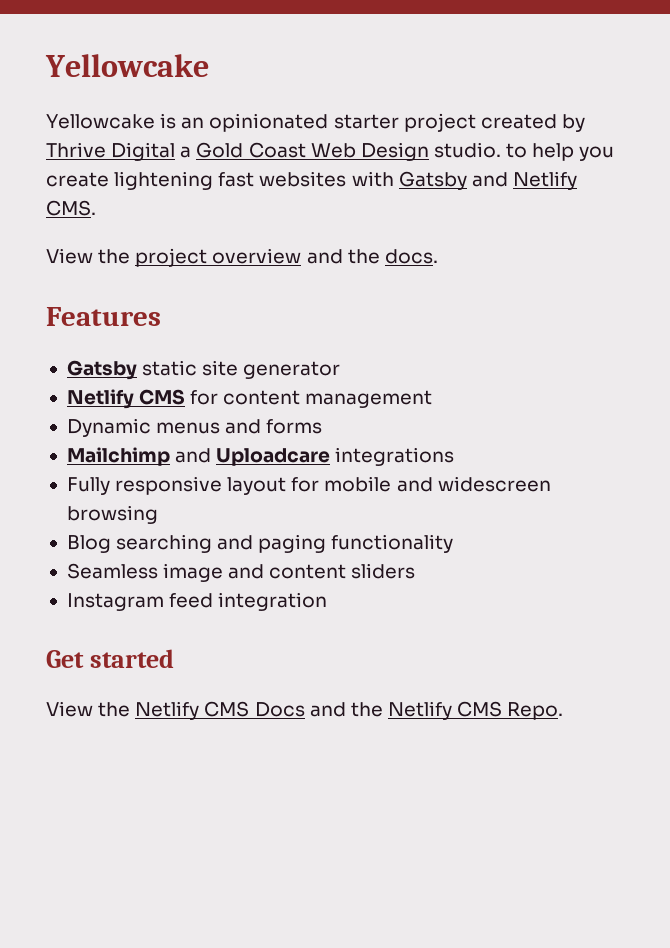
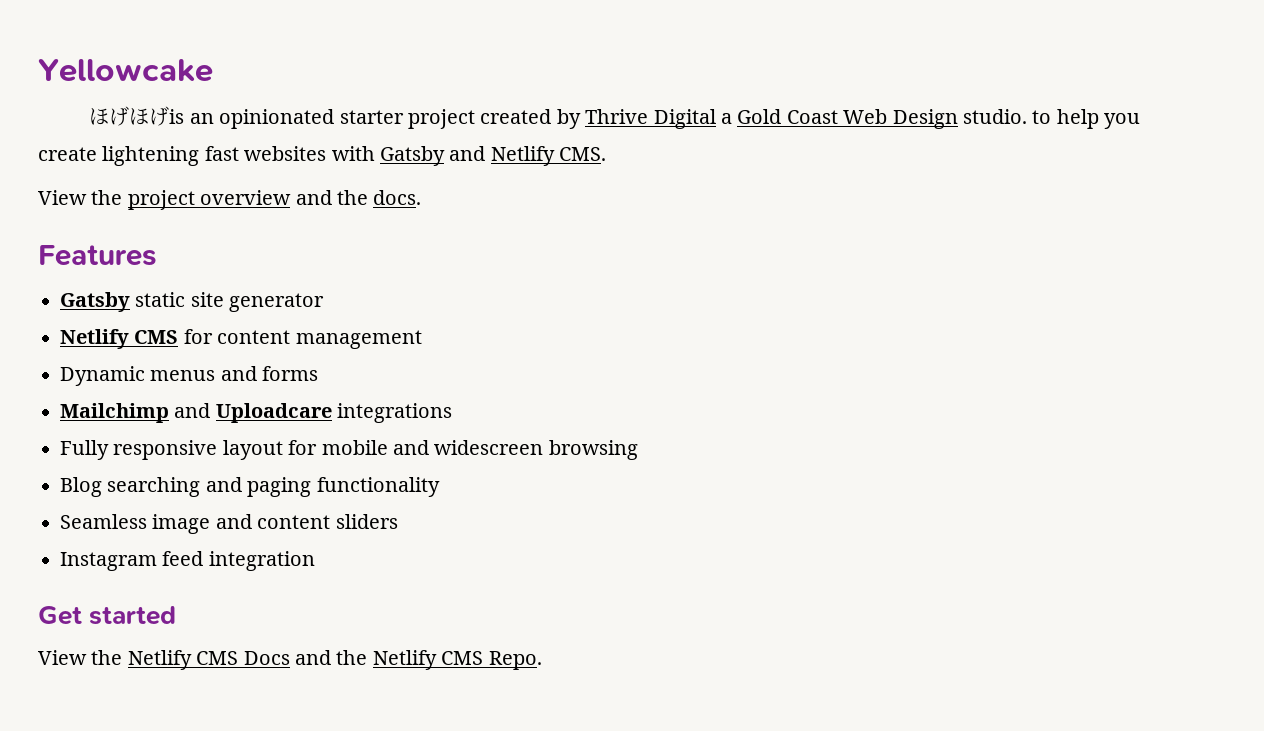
[46,114,155,129] Yellowcake -> [89,106,170,126] ほげほげ

